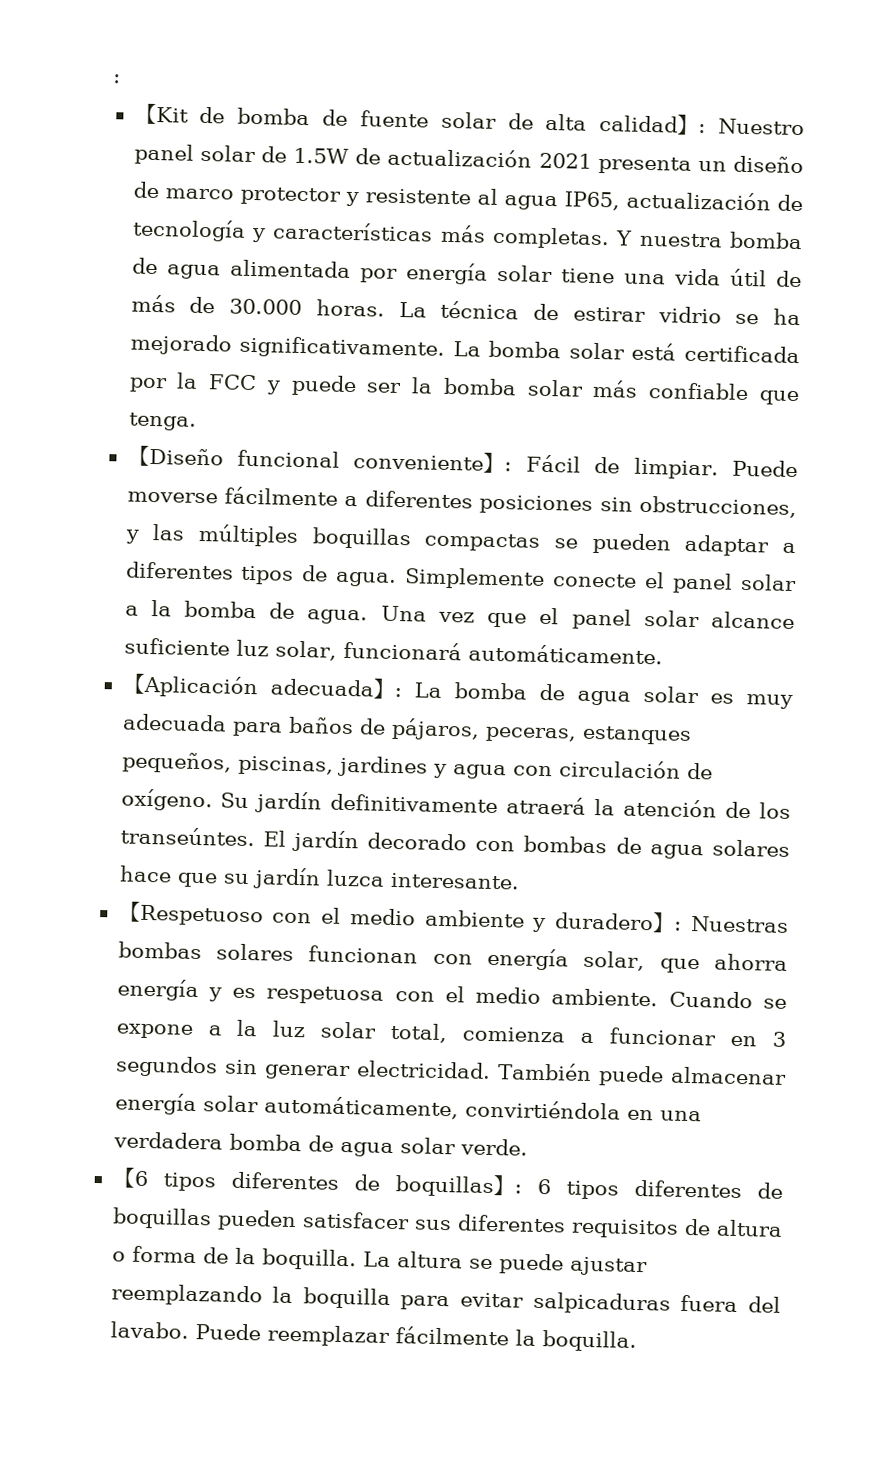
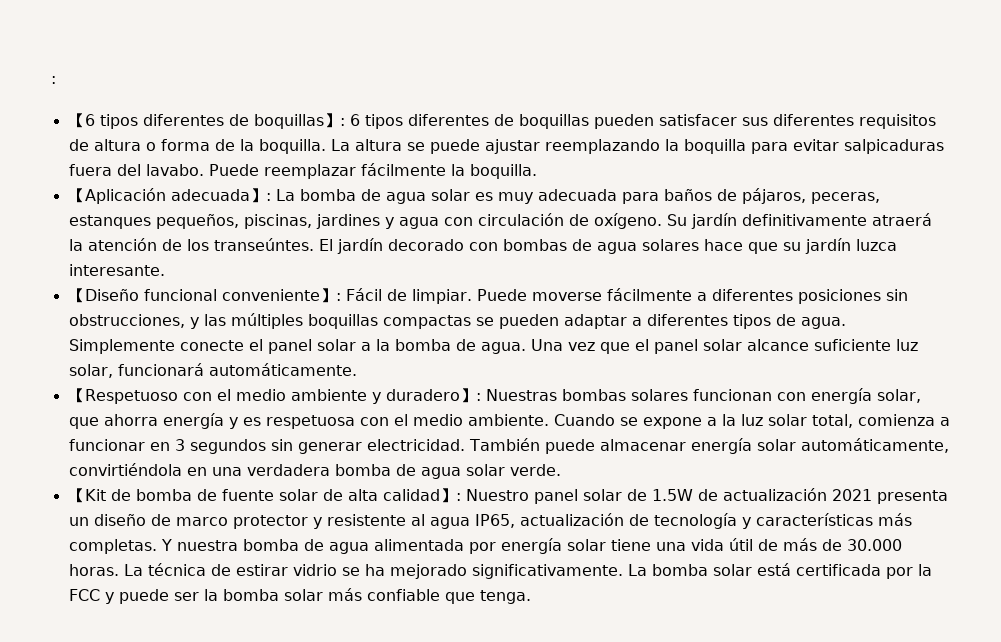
[113,74,121,84] : -> [51,76,56,84] [68,113,936,129] [68,139,944,154] [68,163,537,179] [68,188,880,204] [68,213,932,229] [68,238,897,254] [68,264,165,276] [68,288,908,304] [68,313,846,329] [68,339,918,354] [68,363,357,378] [68,388,921,404] [68,413,950,429] [68,438,949,454] [68,463,561,479] : // 【6 tipos diferentes de boquillas】: 6 tipos diferentes de boquillas pueden satisfacer sus diferentes requisitos de altura o forma de la boquilla. La altura se puede ajustar reemplazando la boquilla para evitar salpicaduras fuera del lavabo. Puede reemplazar fácilmente la boquilla. // 【Aplicación adecuada】: La bomba de agua solar es muy adecuada para baños de pájaros, peceras, estanques pequeños, piscinas, jardines y agua con circulación de oxígeno. Su jardín definitivamente atraerá la atención de los transeúntes. El jardín decorado con bombas de agua solares hace que su jardín luzca interesante. // 【Diseño funcional conveniente】: Fácil de limpiar. Puede moverse fácilmente a diferentes posiciones sin obstrucciones, y las múltiples boquillas compactas se pueden adaptar a diferentes tipos de agua. Simplemente conecte el panel solar a la bomba de agua. Una vez que el panel solar alcance suficiente luz solar, funcionará automáticamente. // 【Respetuoso con el medio ambiente y duradero】: Nuestras bombas solares funcionan con energía solar, que ahorra energía y es respetuosa con el medio ambiente. Cuando se expone a la luz solar total, comienza a funcionar en 3 segundos sin generar electricidad. También puede almacenar energía solar automáticamente, convirtiéndola en una verdadera bomba de agua solar verde.
[127,445,798,480] [126,486,797,519] [124,523,796,557] [125,561,797,594] [124,599,796,630] [123,637,663,665] [122,673,793,710] [121,713,692,745] [121,751,713,780] [120,788,791,819] [119,826,790,860] [118,865,520,890] [118,901,789,933] [117,941,788,974] [116,978,788,1009] [115,1019,787,1047] [114,1055,788,1087] [114,1092,702,1122] [112,1131,528,1158] [112,1167,783,1200] [111,1207,783,1239] [111,1245,648,1277] [110,1283,781,1315] [109,1321,637,1352] // 【Diseño funcional conveniente】: Fácil de limpiar. Puede moverse fácilmente a diferentes posiciones sin obstrucciones, y las múltiples boquillas compactas se pueden adaptar a diferentes tipos de agua. Simplemente conecte el panel solar a la bomba de agua. Una vez que el panel solar alcance suficiente luz solar, funcionará automáticamente. // 【Aplicación adecuada】: La bomba de agua solar es muy adecuada para baños de pájaros, peceras, estanques pequeños, piscinas, jardines y agua con circulación de oxígeno. Su jardín definitivamente atraerá la atención de los transeúntes. El jardín decorado con bombas de agua solares hace que su jardín luzca interesante. // 【Respetuoso con el medio ambiente y duradero】: Nuestras bombas solares funcionan con energía solar, que ahorra energía y es respetuosa con el medio ambiente. Cuando se expone a la luz solar total, comienza a funcionar en 3 segundos sin generar electricidad. También puede almacenar energía solar automáticamente, convirtiéndola en una verdadera bomba de agua solar verde. // 【6 tipos diferentes de boquillas】: 6 tipos diferentes de boquillas pueden satisfacer sus diferentes requisitos de altura o forma de la boquilla. La altura se puede ajustar reemplazando la boquilla para evitar salpicaduras fuera del lavabo. Puede reemplazar fácilmente la boquilla. -> (531, 597) none

